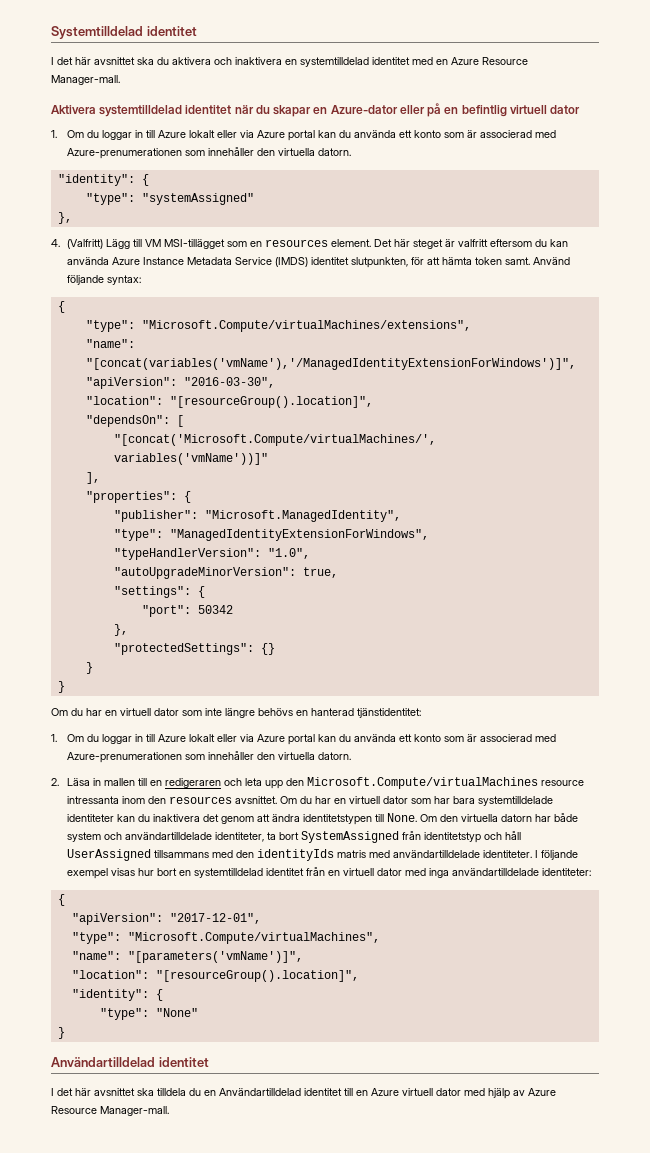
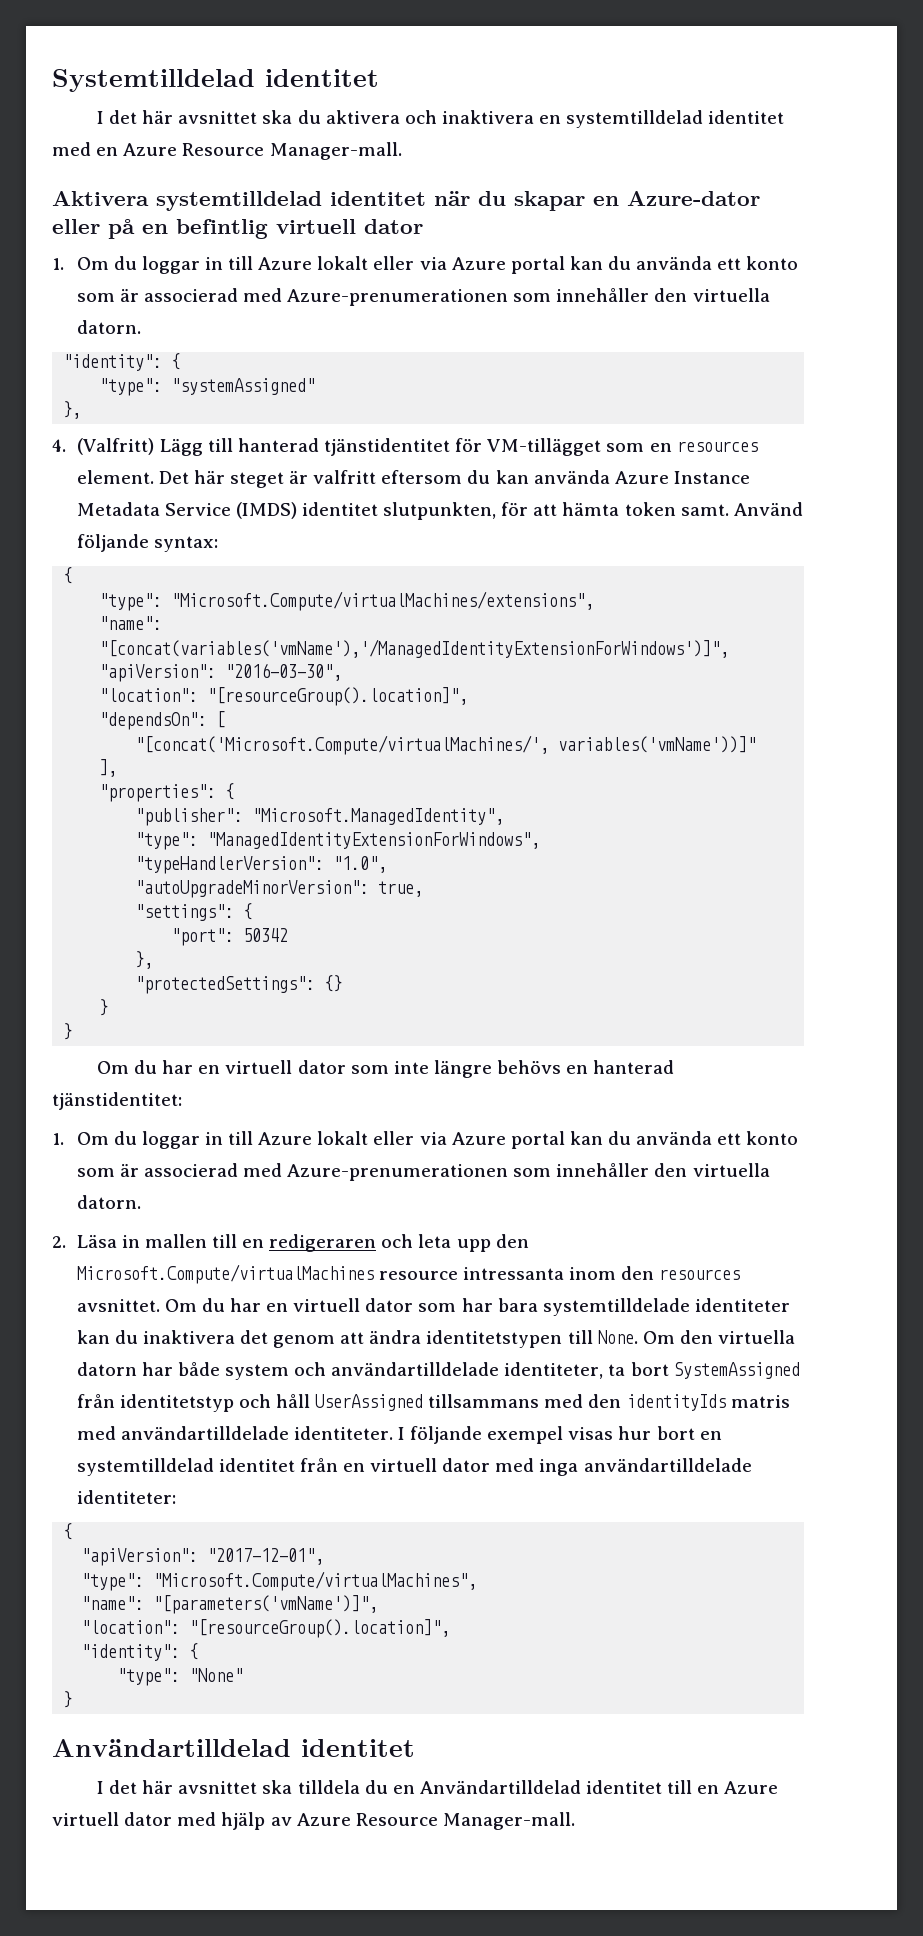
[144,239,225,249] VM MSI-tillägget -> [237,438,602,456] hanterad tjänstidentitet för VM-tillägget

